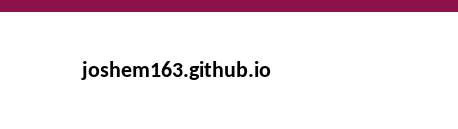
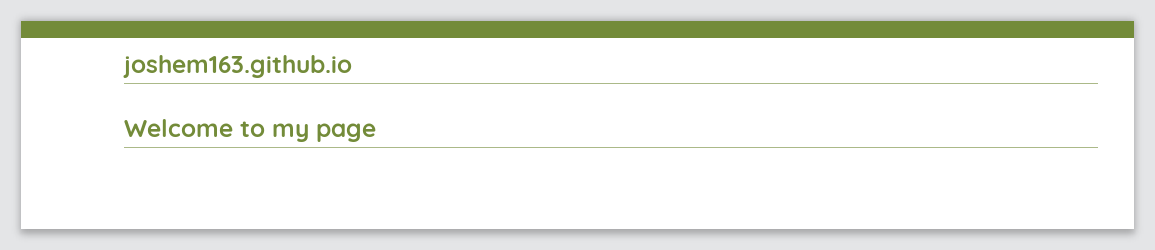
(271, 70) none -> [124,119,376,142] // Welcome to my page

